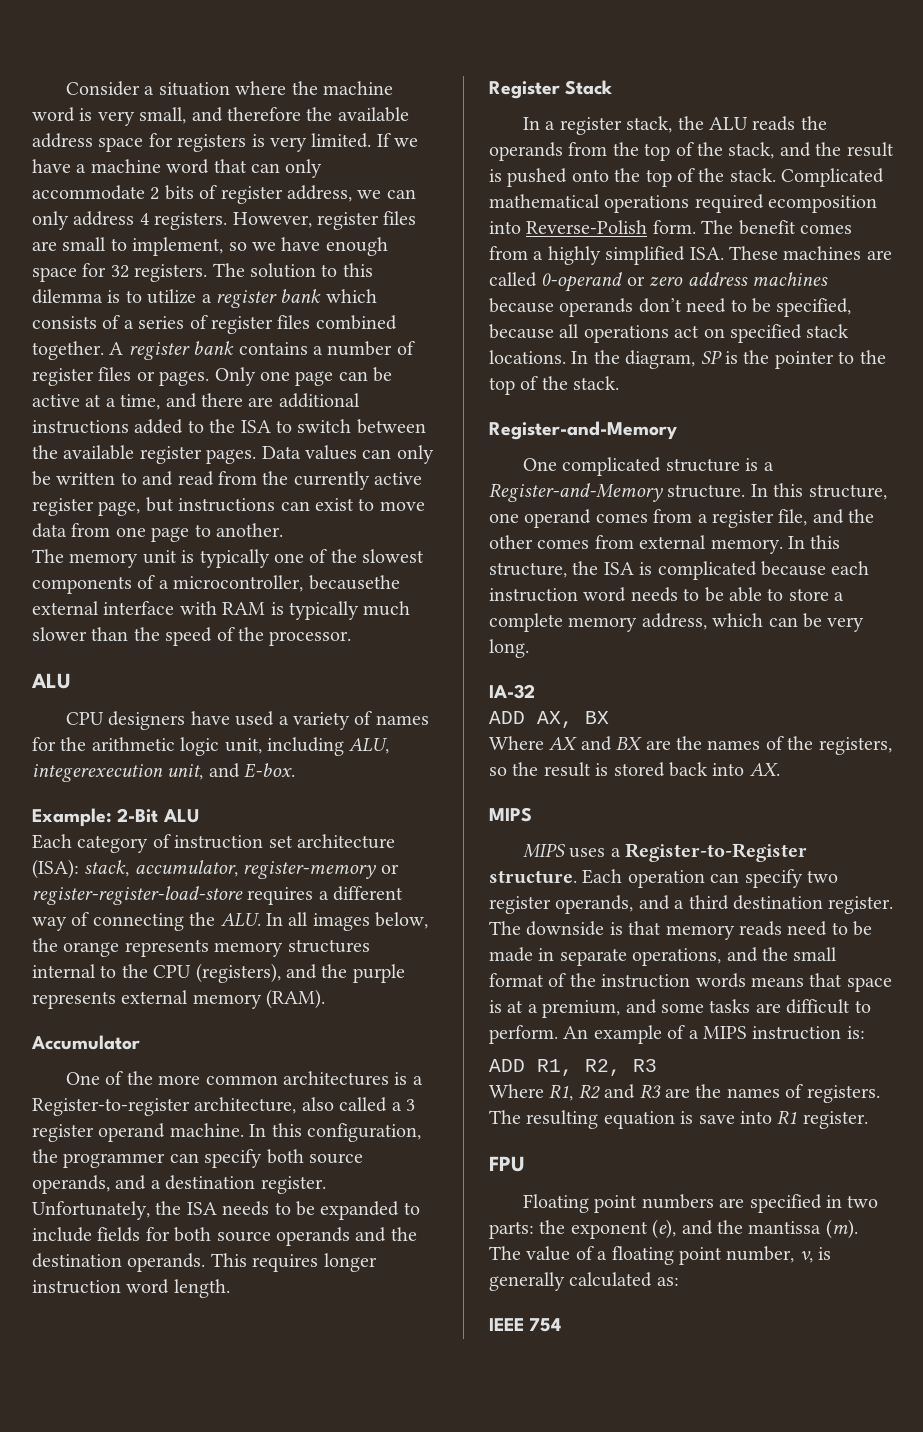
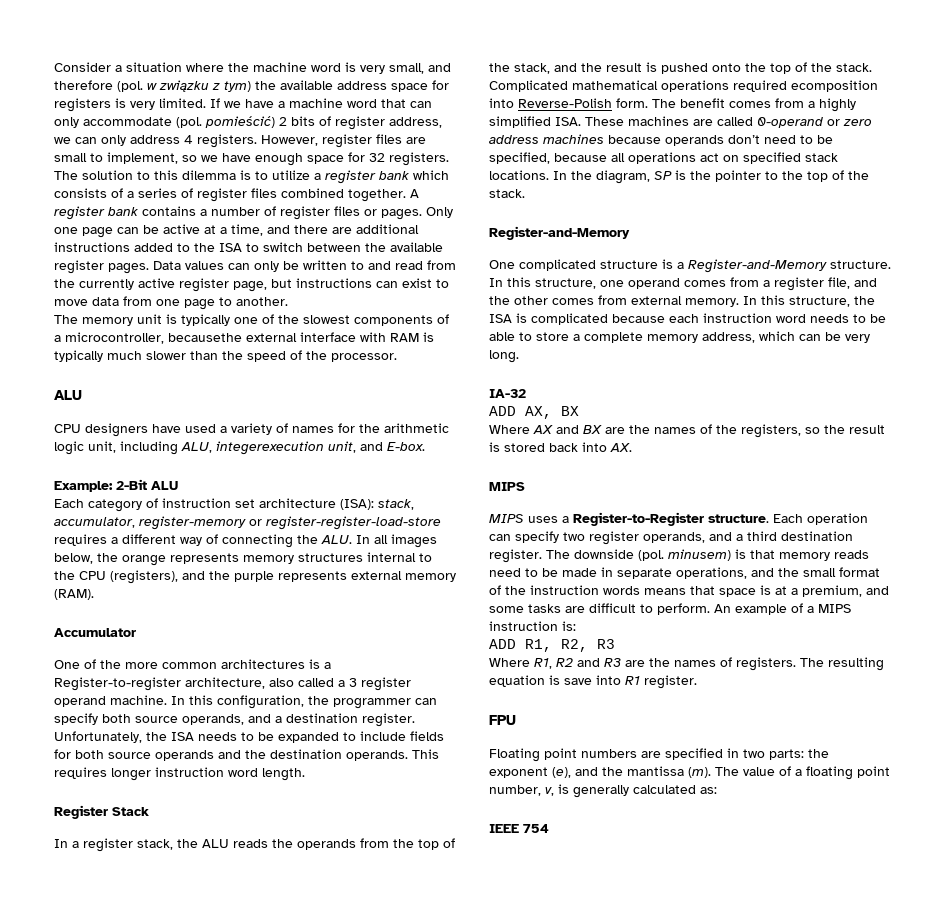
(301, 114) none -> [117,80,251,92] (pol. w związku z tym)
(145, 192) none -> [176,116,275,128] (pol. pomieścić)
(605, 928) none -> [638,549,731,561] (pol. minusem)

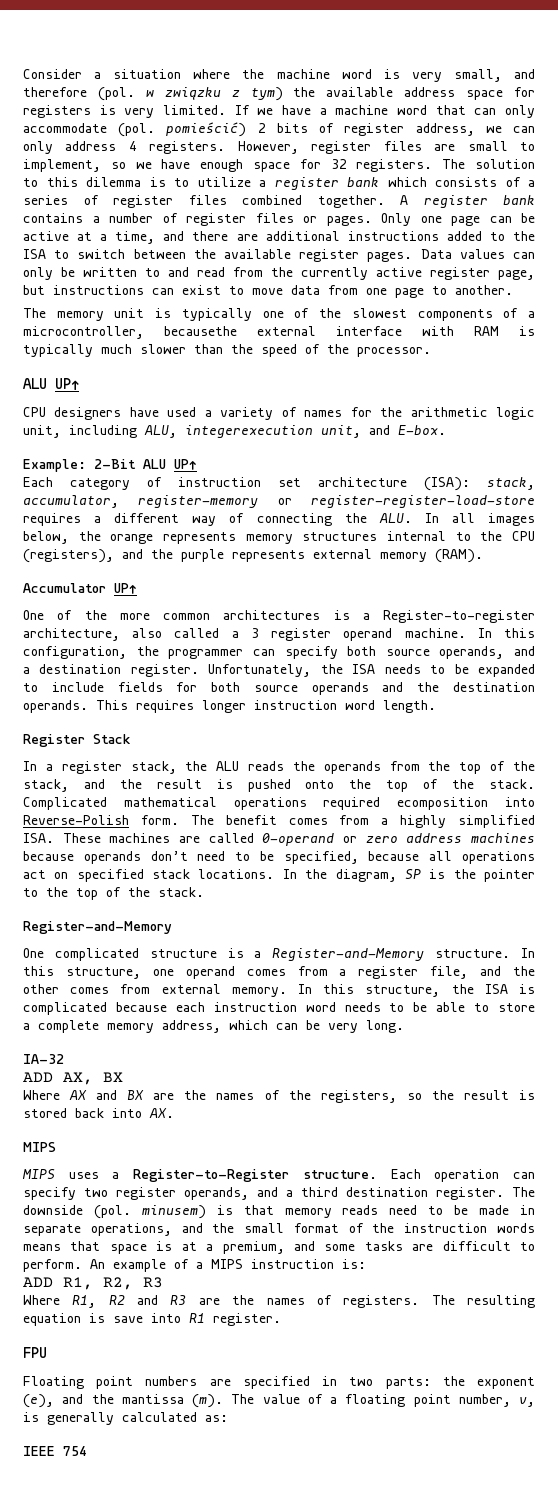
(82, 395) none -> [55,378,79,390] UP↑
(178, 485) none -> [174,459,197,470] UP↑
(136, 632) none -> [114,583,137,594] UP↑

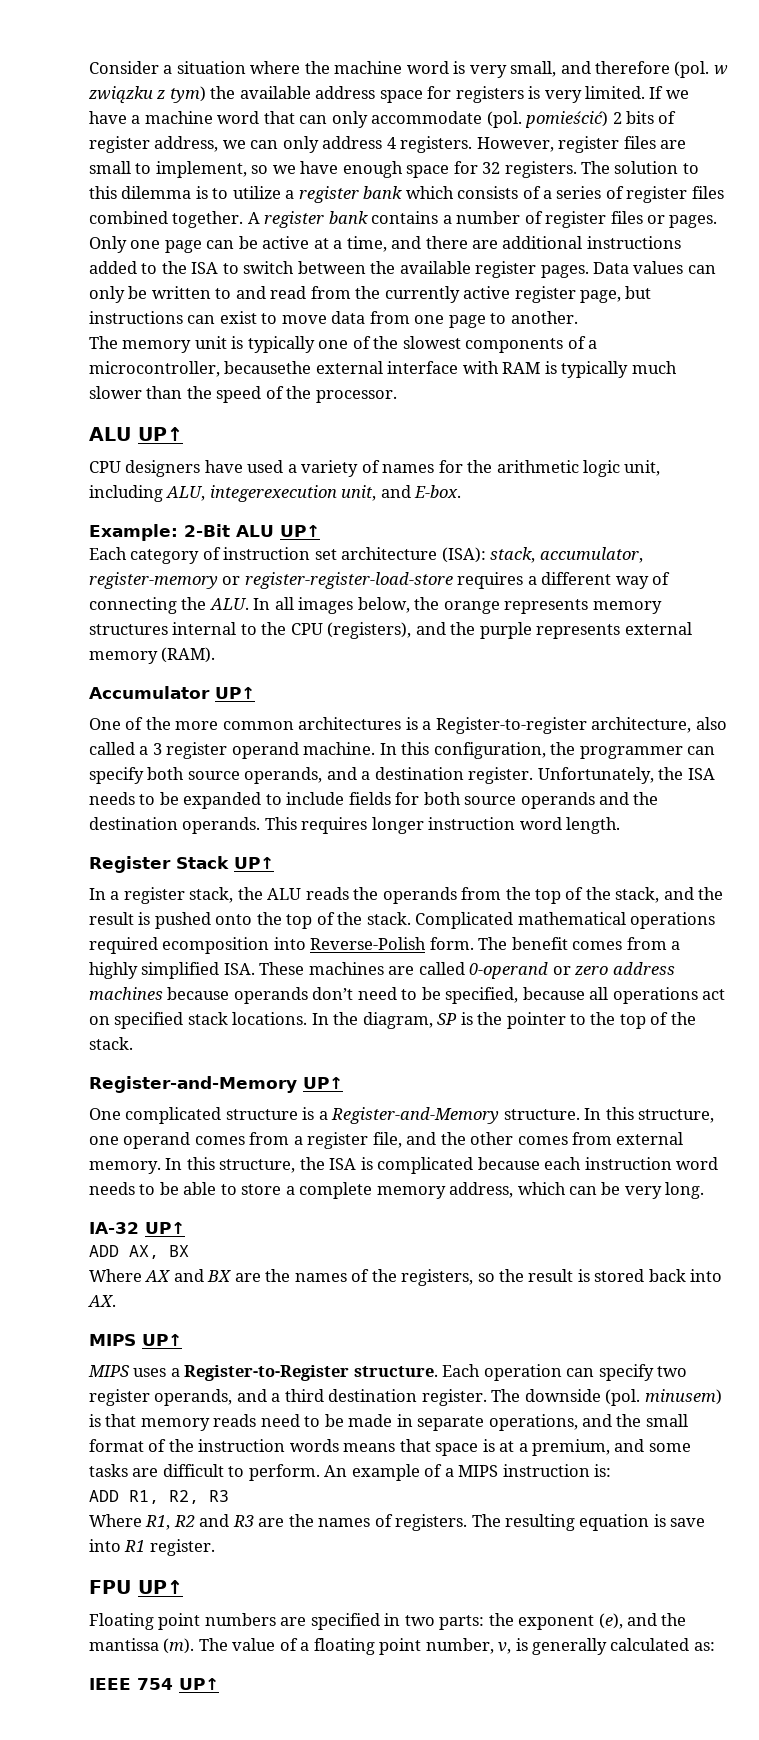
(131, 739) none -> [234,857,274,869] UP↑
(172, 927) none -> [303,1077,343,1089] UP↑
(64, 1059) none -> [145,1222,185,1234] UP↑
(56, 1147) none -> [142,1334,182,1346] UP↑
(47, 1352) none -> [138,1580,183,1594] UP↑
(87, 1451) none -> [179,1678,219,1690] UP↑

